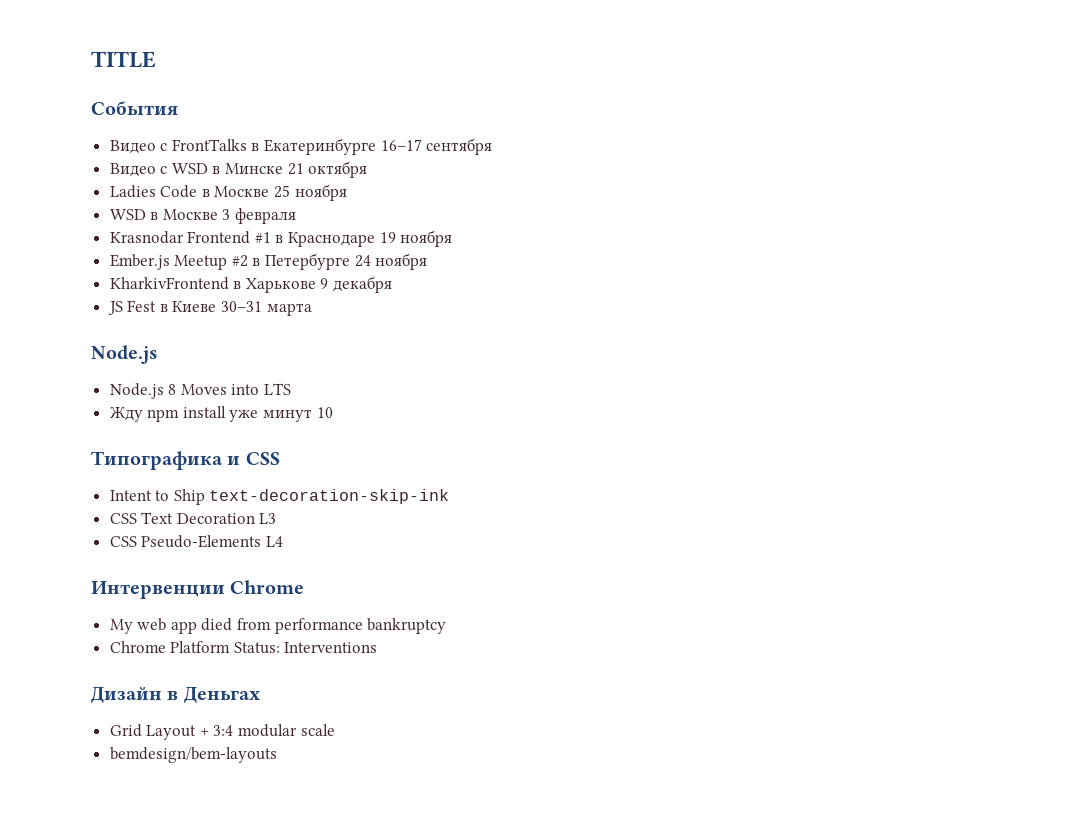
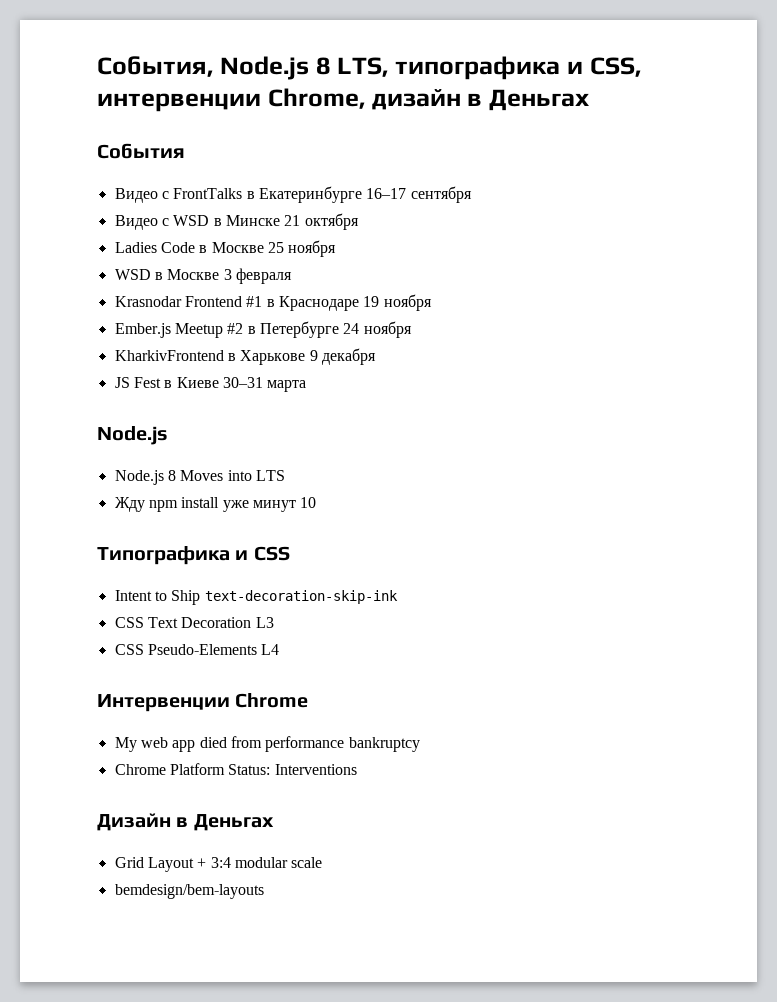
[91,51,156,68] TITLE -> [97,56,641,80] [97,88,589,112] События, Node.js 8 LTS, типографика и CSS, интервенции Chrome, дизайн в Деньгах

